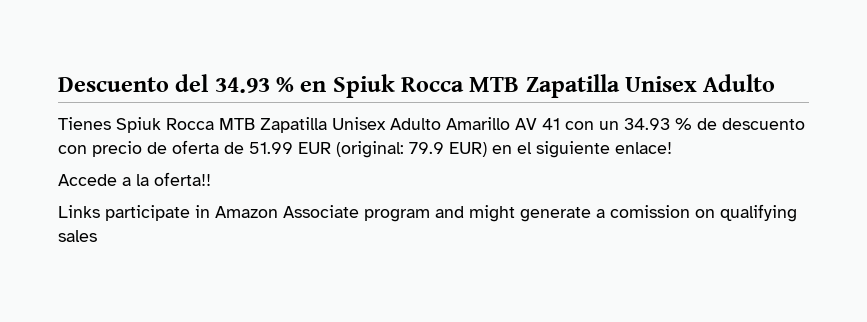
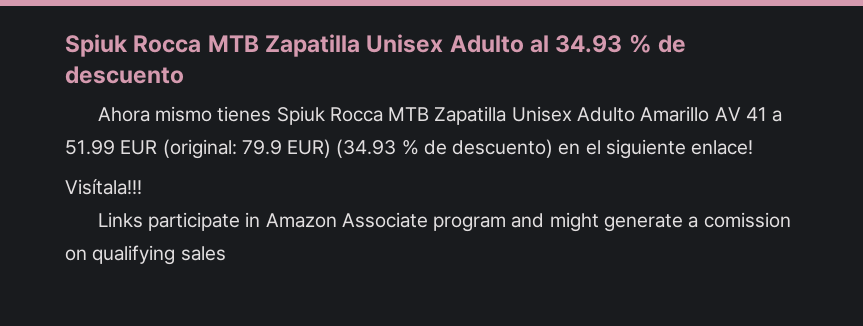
[58,74,776,98] [58,117,111,130] Descuento del 34.93 % en Spiuk Rocca MTB Zapatilla Unisex Adulto // Tienes -> [65,34,687,57] [65,66,184,84] [97,106,272,122] Spiuk Rocca MTB Zapatilla Unisex Adulto al 34.93 % de descuento // Ahora mismo tienes
[565,118,805,130] [58,140,244,157] con un 34.93 % de descuento con precio de oferta de -> [772,110,783,122] a
(487, 149) none -> [336,139,554,158] (34.93 % de descuento)
[58,172,211,186] Accede a la oferta!! -> [65,179,142,195] Visítala!!!

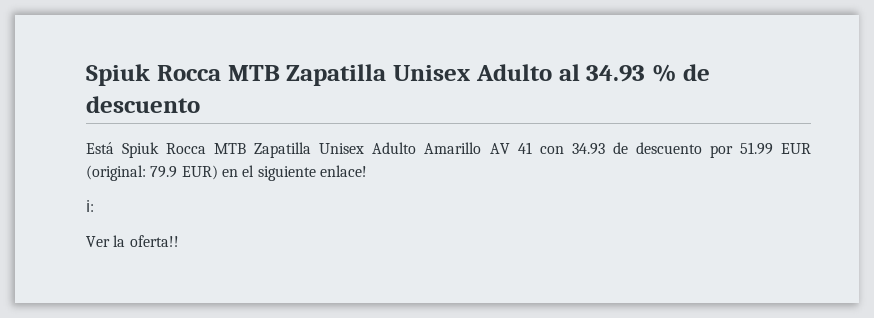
[97,106,272,122] Ahora mismo tienes -> [86,142,114,154] Está
[772,110,783,122] a -> [539,142,733,158] con 34.93 de descuento por
[336,139,554,158] (34.93 % de descuento) -> (218, 172) none
[65,179,142,195] [97,212,791,232] [65,245,226,265] Visítala!!! // Links participate in Amazon Associate program and might generate a comission on qualifying sales -> [86,200,94,212] [86,235,179,247] ℹ: // Ver la oferta!!

